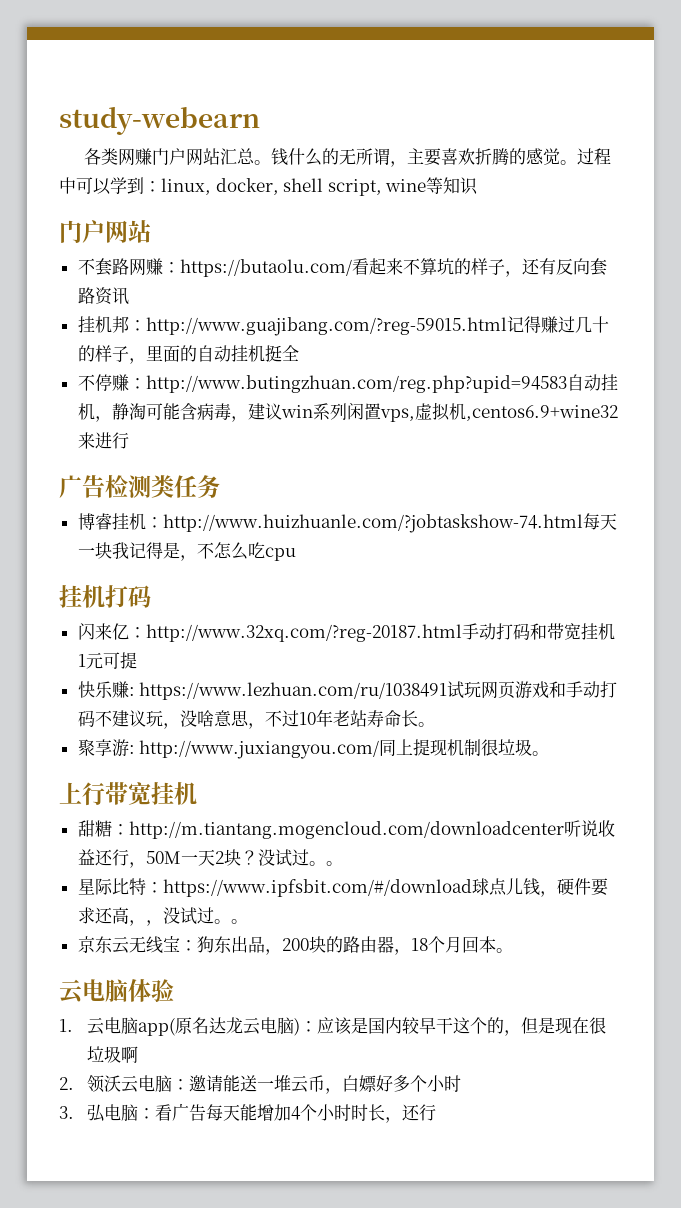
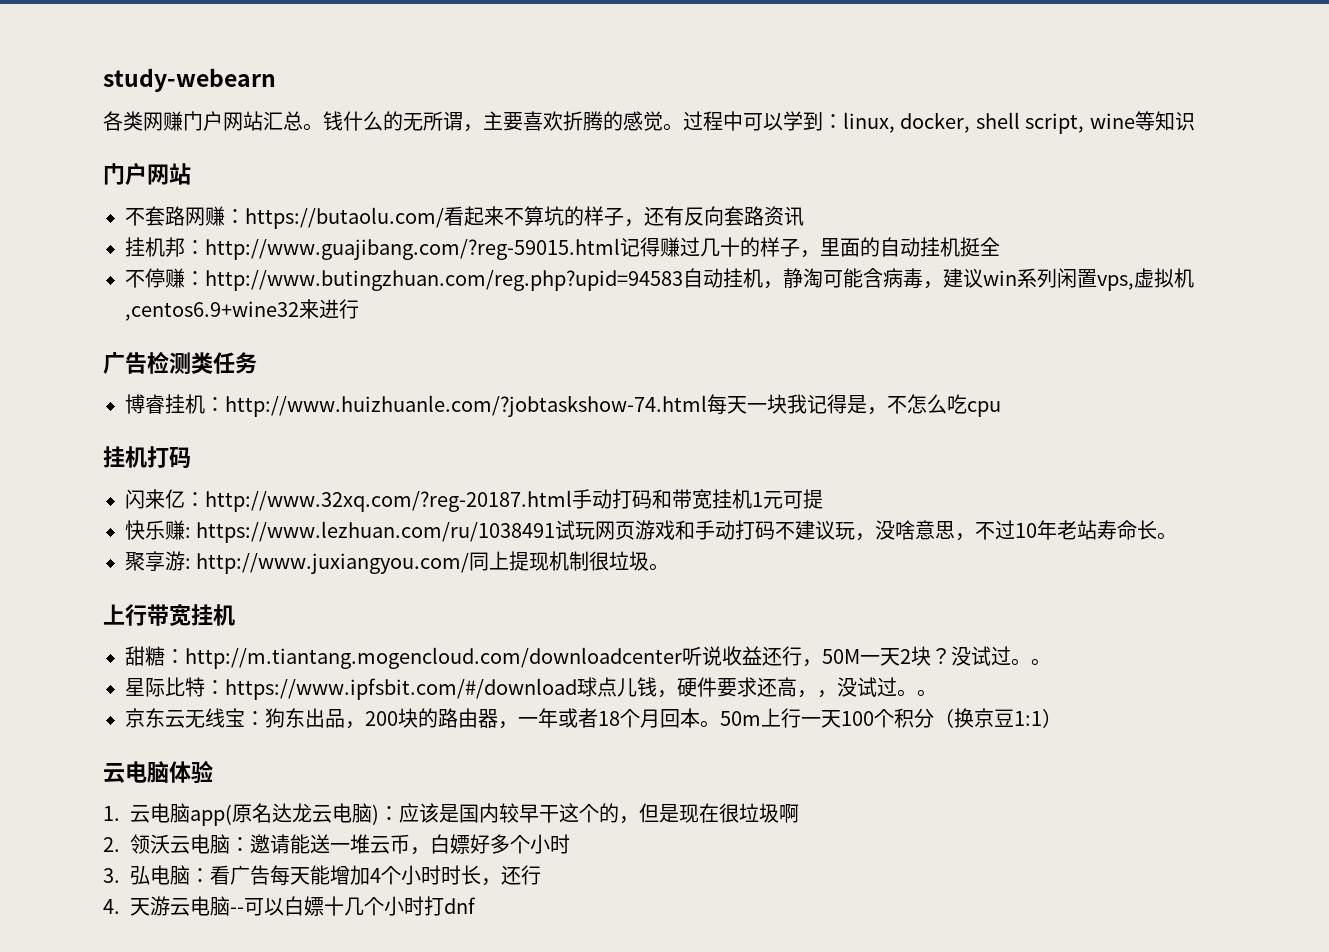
(411, 952) none -> [518,708,598,728] 一年或者
(513, 950) none -> [720,708,1062,728] 50m上行一天100个积分（换京豆1:1）
(437, 1112) none -> [103,896,476,916] // 4.天游云电脑--可以白嫖十几个小时打dnf

